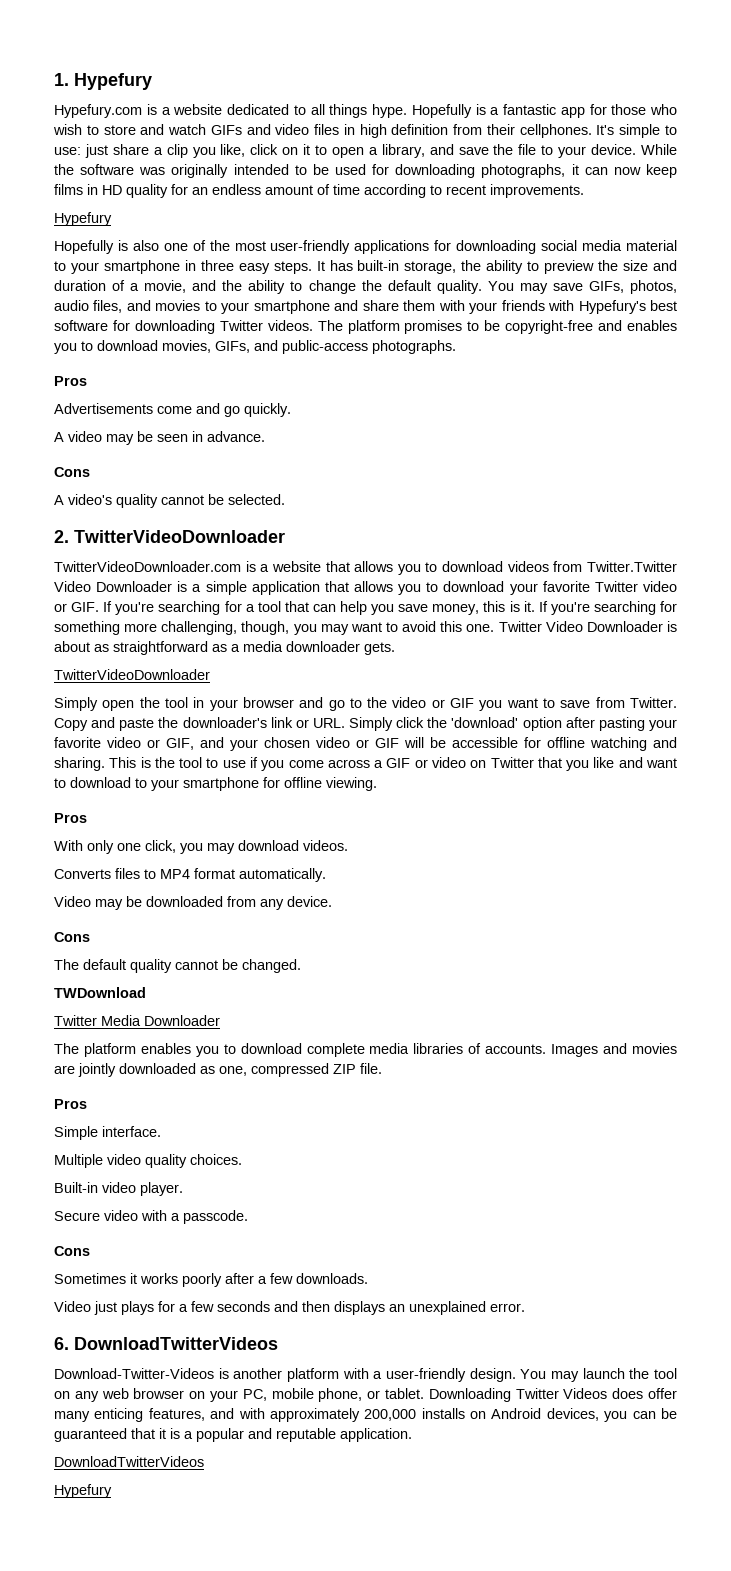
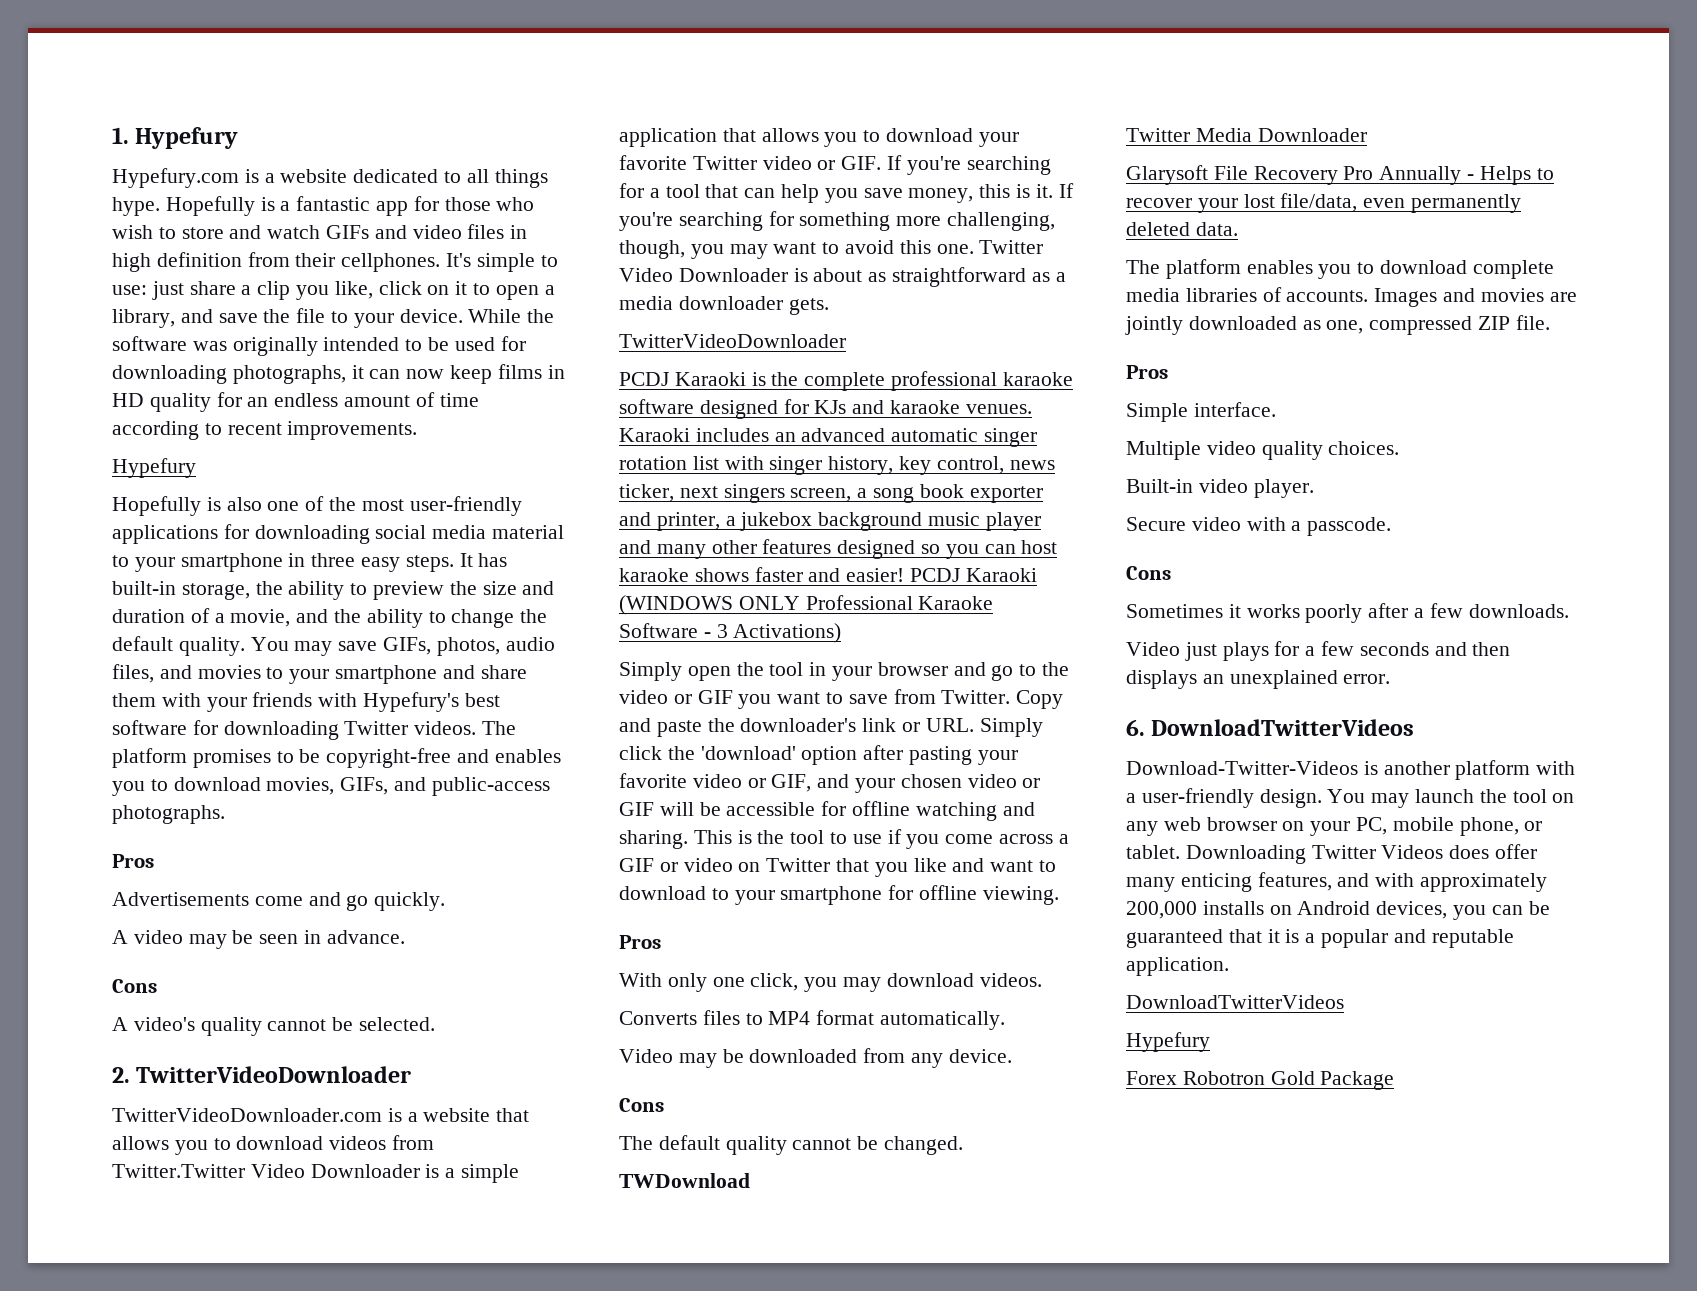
(210, 674) none -> [619,371,1073,391] [619,399,1032,419] [619,428,1038,447] [619,456,1055,475] [619,484,1043,503] [619,512,1041,531] [619,539,1058,559] [619,567,1037,582] [619,595,994,615] [619,623,842,643] // PCDJ Karaoki is the complete professional karaoke software designed for KJs and karaoke venues. Karaoki includes an advanced automatic singer rotation list with singer history, key control, news ticker, next singers screen, a song book exporter and printer, a jukebox background music player and many other features designed so you can host karaoke shows faster and easier! PCDJ Karaoki (WINDOWS ONLY Professional Karaoke Software - 3 Activations)
(220, 1020) none -> [1126,165,1554,185] [1126,193,1522,213] [1126,222,1238,236] // Glarysoft File Recovery Pro Annually - Helps to recover your lost file/data, even permanently deleted data.
(112, 1491) none -> [1126,1071,1395,1090] // Forex Robotron Gold Package

